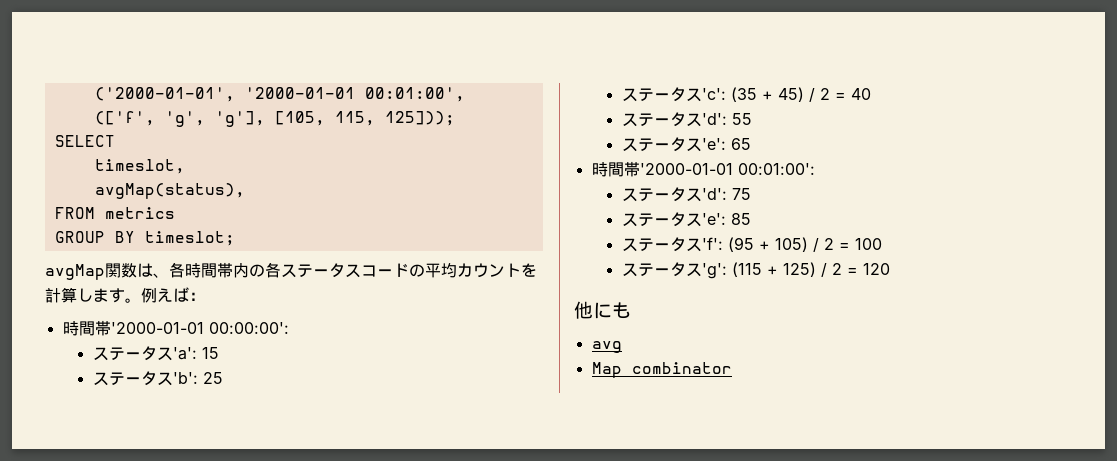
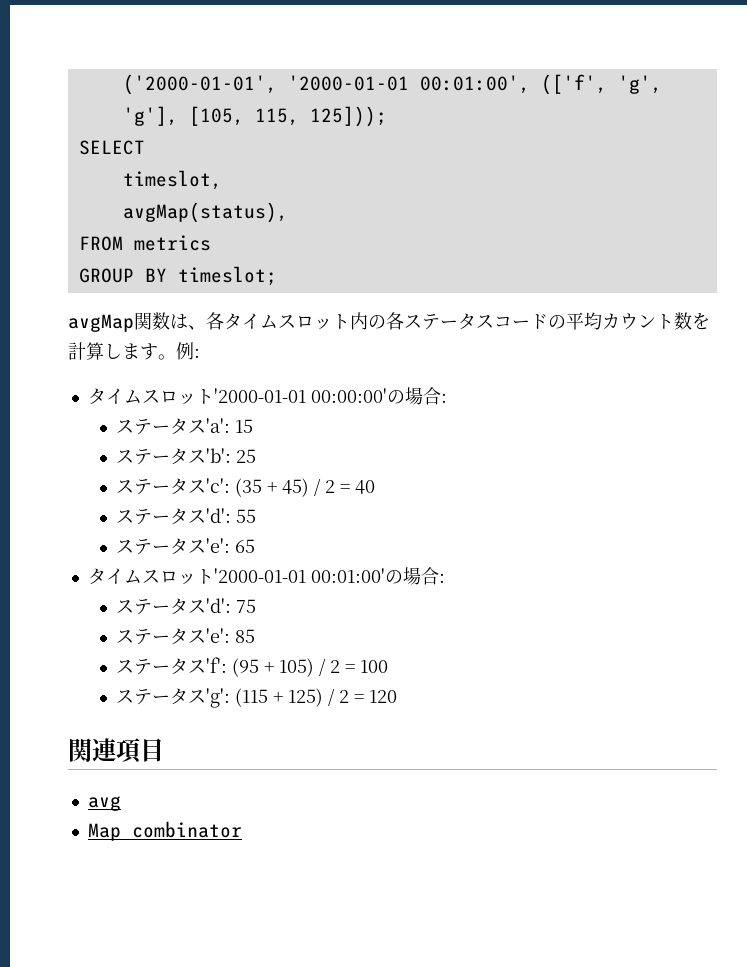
[185,262,233,278] 時間帯 -> [224,313,350,330] タイムスロット
(521, 270) none -> [674,312,692,330] 数
[157,287,205,302] [62,320,289,336] えば： // 時間帯'2000-01-01 00:00:00': -> [194,348,200,358] [87,387,447,405] : // タイムスロット'2000-01-01 00:00:00'の場合:
[591,161,815,177] 時間帯'2000-01-01 00:01:00': -> [87,567,445,585] タイムスロット'2000-01-01 00:01:00'の場合:
[574,301,631,319] 他にも -> [68,738,164,763] 関連項目

